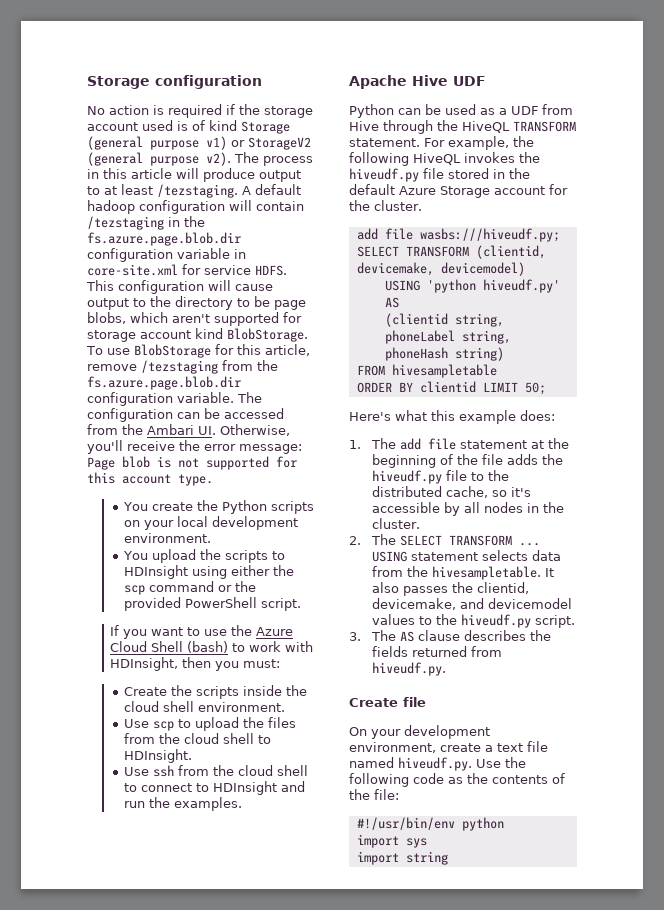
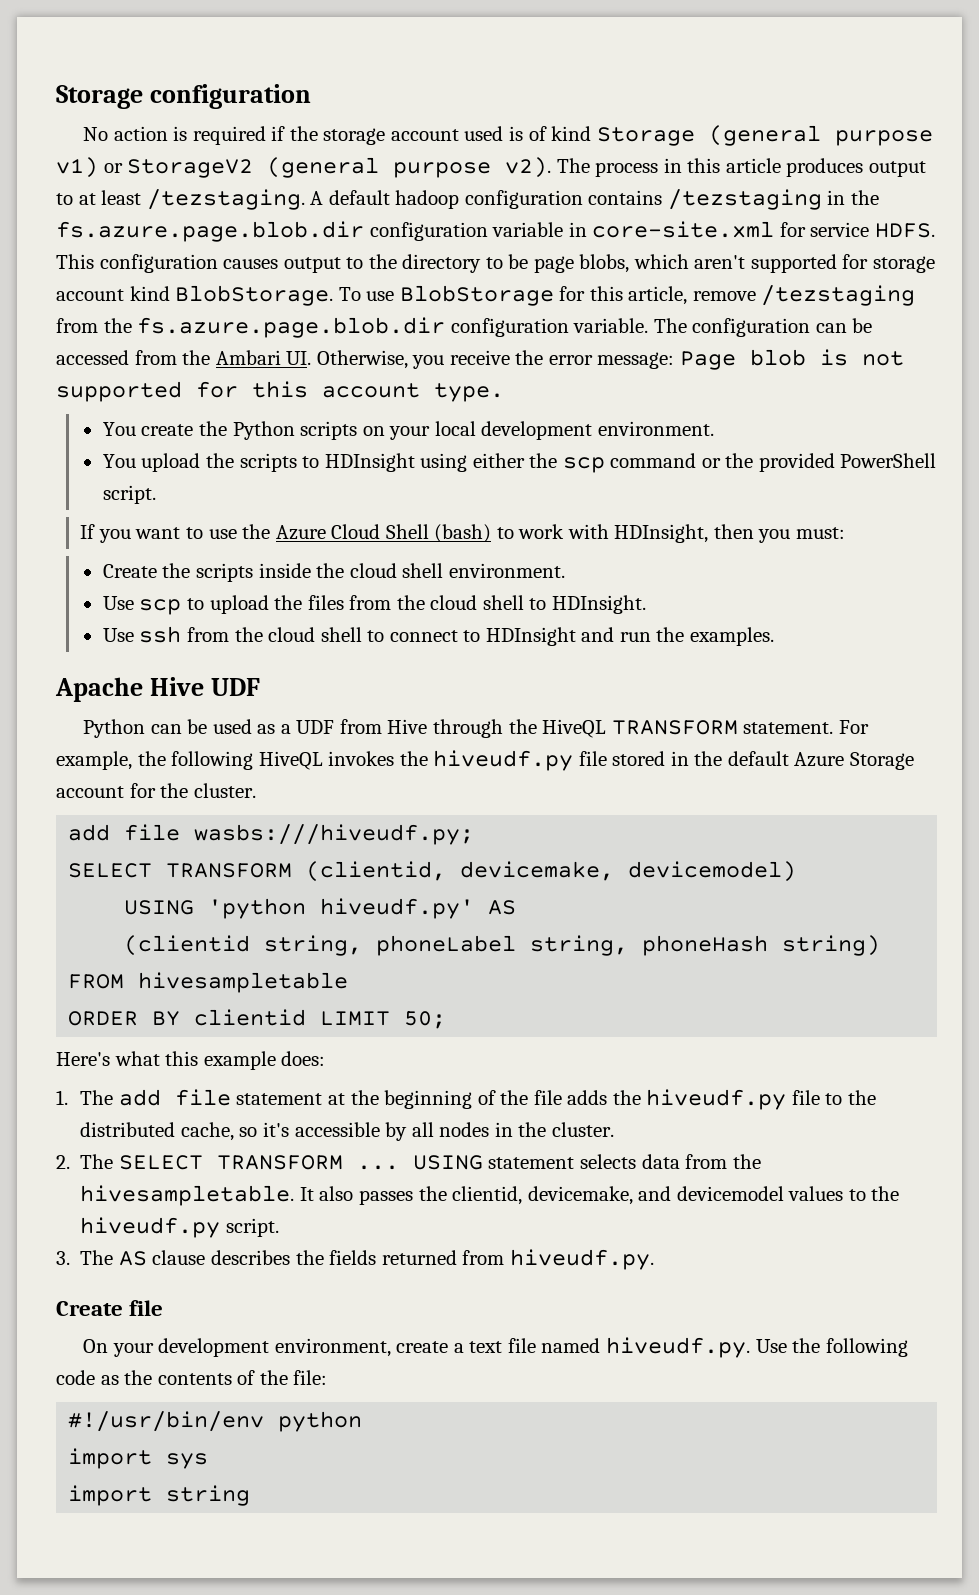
[176,168,255,182] will produce -> [786,158,864,177] produces
[229,200,304,211] will contain -> [588,190,663,205] contains
[208,280,273,291] will cause -> [223,259,279,269] causes
[87,440,123,454] you'll -> [412,355,445,369] you

